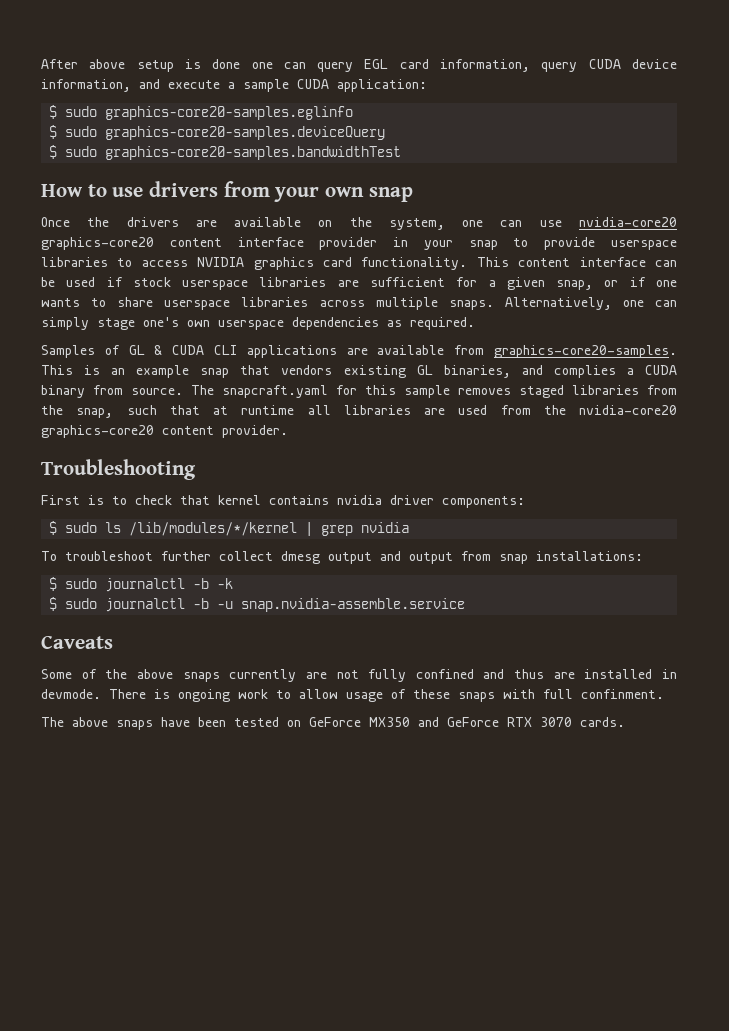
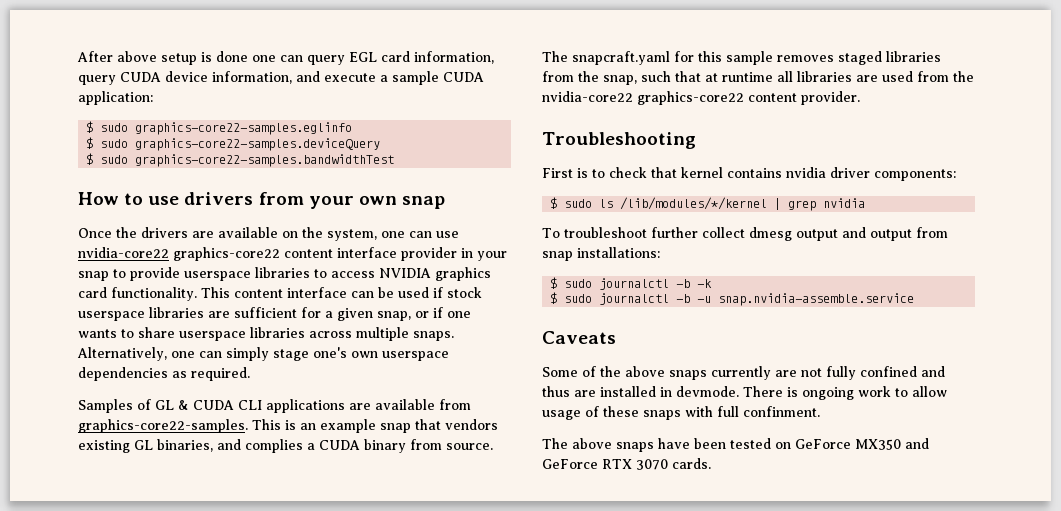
[105,106,354,120] [49,125,386,140] [49,145,402,160] graphics-core20-samples.eglinfo // $ sudo graphics-core20-samples.deviceQuery // $ sudo graphics-core20-samples.bandwidthTest -> [135,122,353,135] [86,137,381,151] [86,153,395,167] graphics-core22-samples.eglinfo // $ sudo graphics-core22-samples.deviceQuery // $ sudo graphics-core22-samples.bandwidthTest
[578,217,677,227] [41,237,154,250] nvidia-core20 graphics-core20 -> [78,247,280,261] nvidia-core22 graphics-core22
[494,345,677,358] graphics-core20-samples. -> [78,419,248,433] graphics-core22-samples.
[579,405,677,415] [41,425,154,438] nvidia-core20 graphics-core20 -> [542,91,744,105] nvidia-core22 graphics-core22

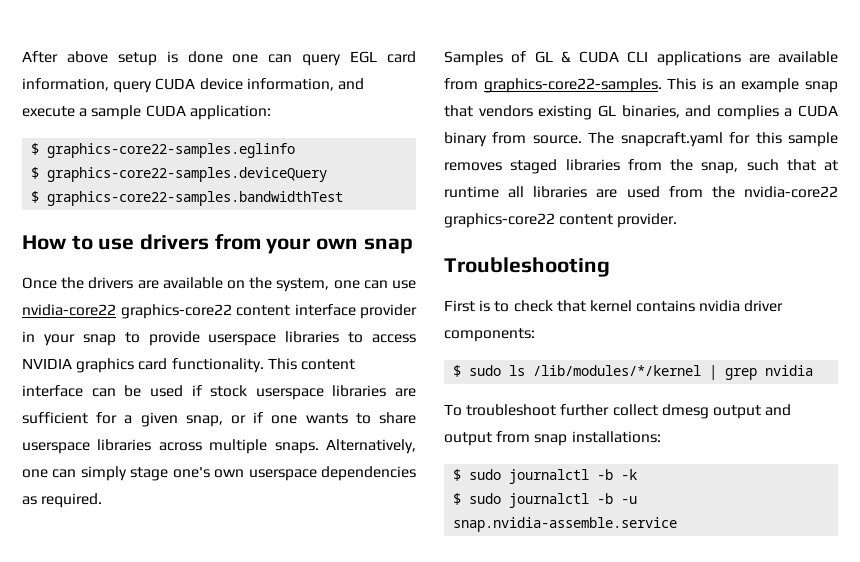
[100,123,129,132] sudo -> (40, 149) none
[100,139,129,148] sudo -> (40, 173) none
[100,155,129,164] sudo -> (40, 197) none
[542,331,616,344] [542,366,945,380] [542,386,947,400] [542,406,820,420] [542,438,929,452] [542,458,711,470] // Caveats // Some of the above snaps currently are not fully confined and thus are installed in devmode. There is ongoing work to allow usage of these snaps with full confinment. // The above snaps have been tested on GeForce MX350 and GeForce RTX 3070 cards. -> (678, 524) none

